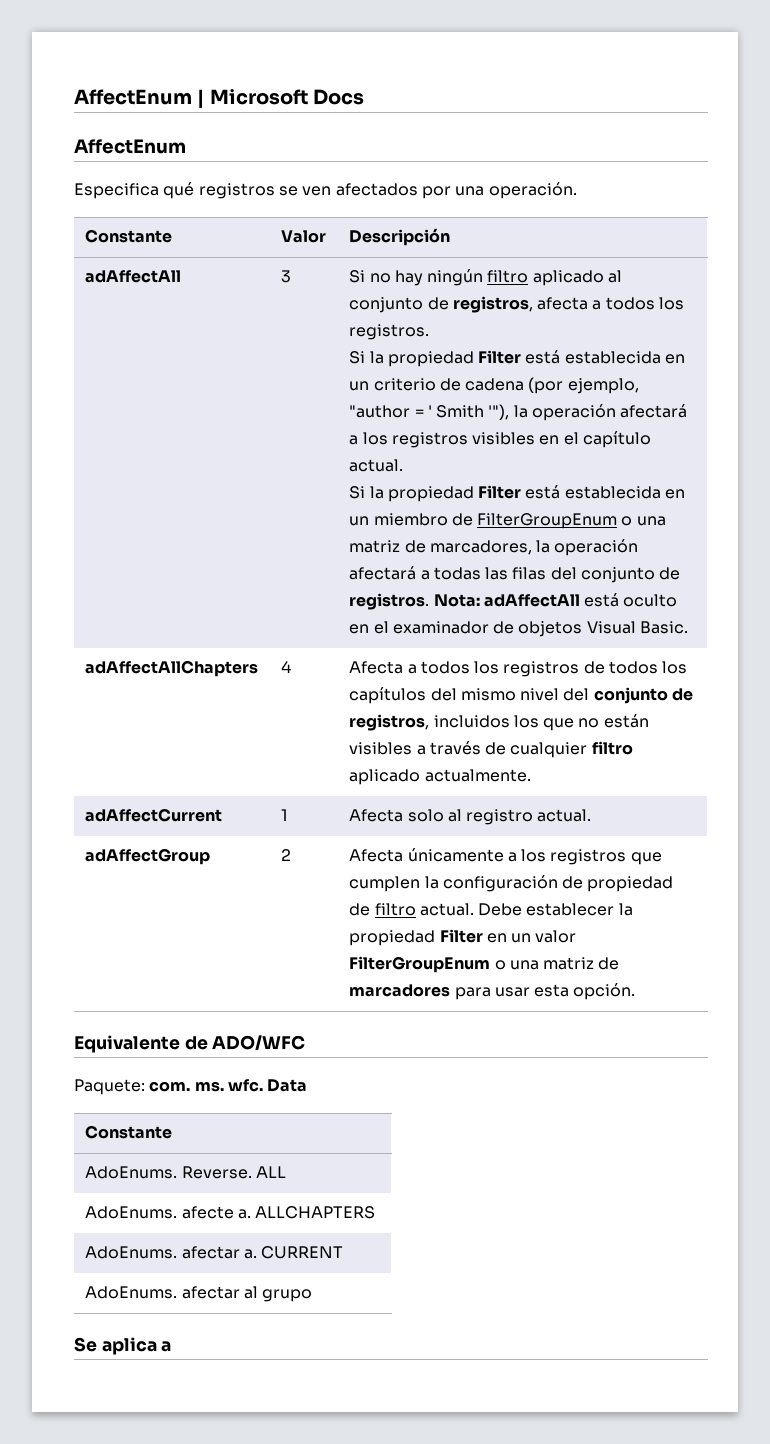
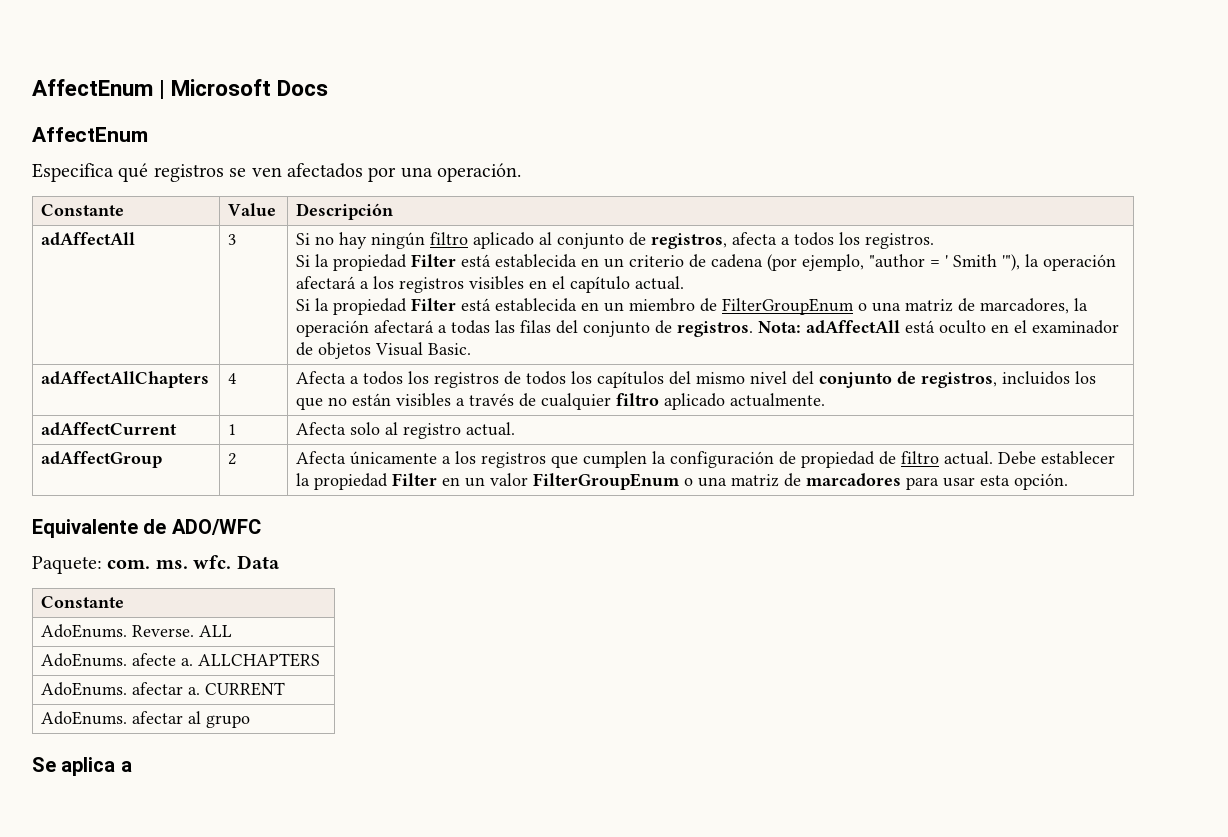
[281,230,327,243] Valor -> [228,203,277,216] Value

